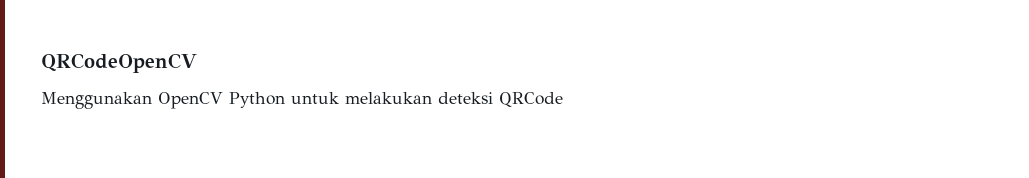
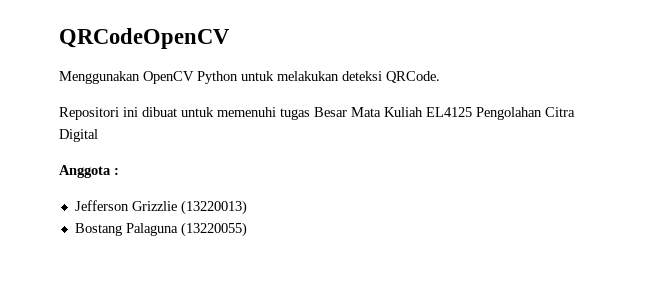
[499,92,563,107] QRCode -> [386,71,440,83] [59,107,575,120] [59,129,98,142] [59,165,119,178] [74,200,247,215] [74,222,247,237] QRCode. // Repositori ini dibuat untuk memenuhi tugas Besar Mata Kuliah EL4125 Pengolahan Citra Digital // Anggota : // Jefferson Grizzlie (13220013) // Bostang Palaguna (13220055)

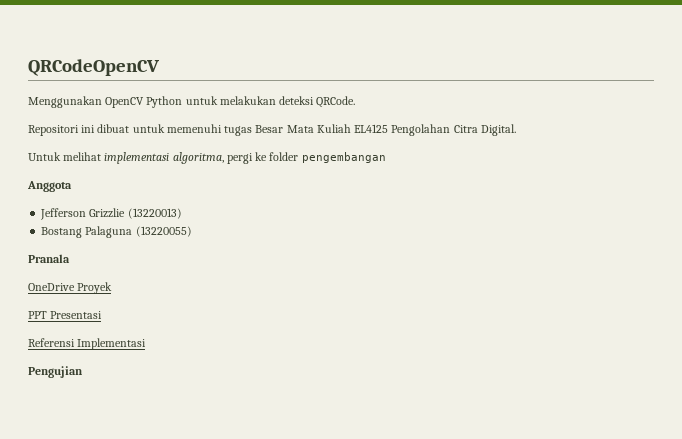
[59,129,98,142] Digital -> [480,124,516,136] [28,152,386,164] Digital. // Untuk melihat implementasi algoritma, pergi ke folder pengembangan
[114,168,119,175] : -> (72, 186) none
(247, 229) none -> [28,254,70,263] [28,282,113,294] [28,311,103,319] [28,338,147,350] [28,366,83,378] // Pranala // OneDrive Proyek // PPT Presentasi // Referensi Implementasi // Pengujian

